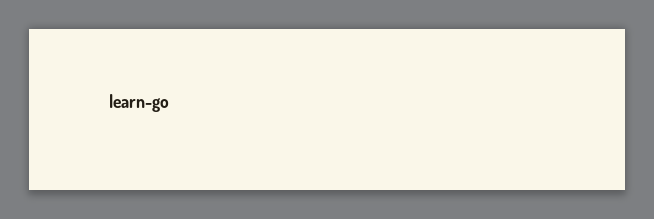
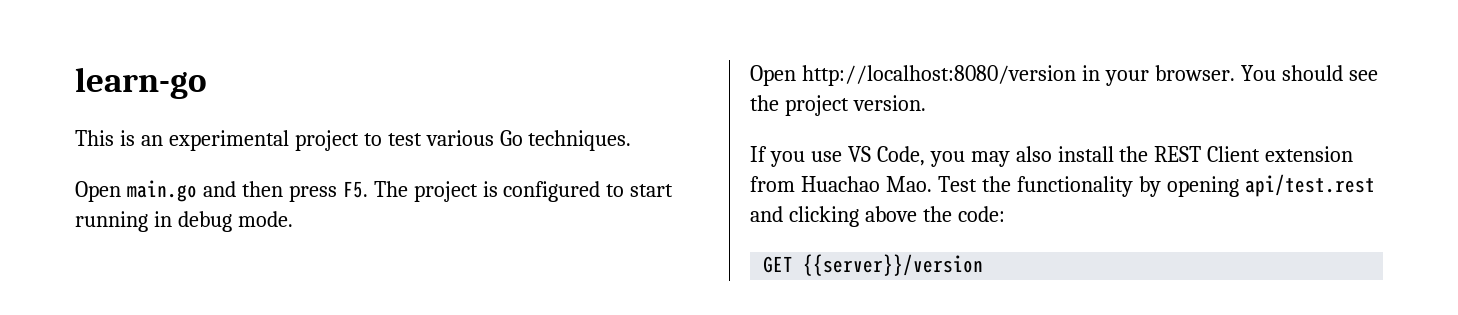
(169, 103) none -> [75,130,632,151] [75,180,674,202] [75,211,293,232] [750,65,1378,86] [750,95,926,116] [750,146,1354,167] [750,174,1375,197] [750,206,1005,227] [763,254,984,276] // This is an experimental project to test various Go techniques. // Open main.go and then press F5. The project is configured to start running in debug mode. // Open http://localhost:8080/version in your browser. You should see the project version. // If you use VS Code, you may also install the REST Client extension from Huachao Mao. Test the functionality by opening api/test.rest and clicking above the code: // GET {{server}}/version

